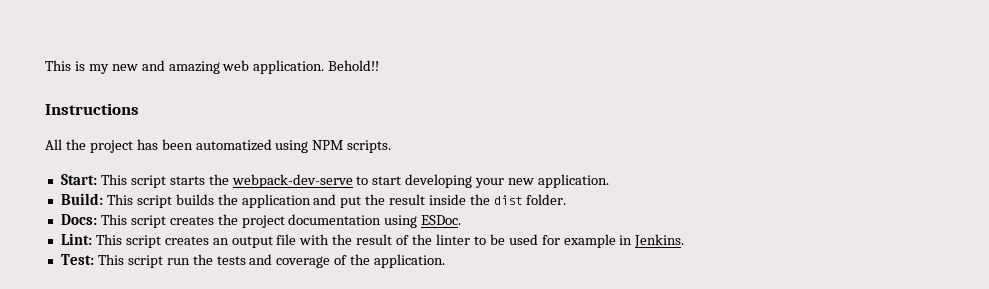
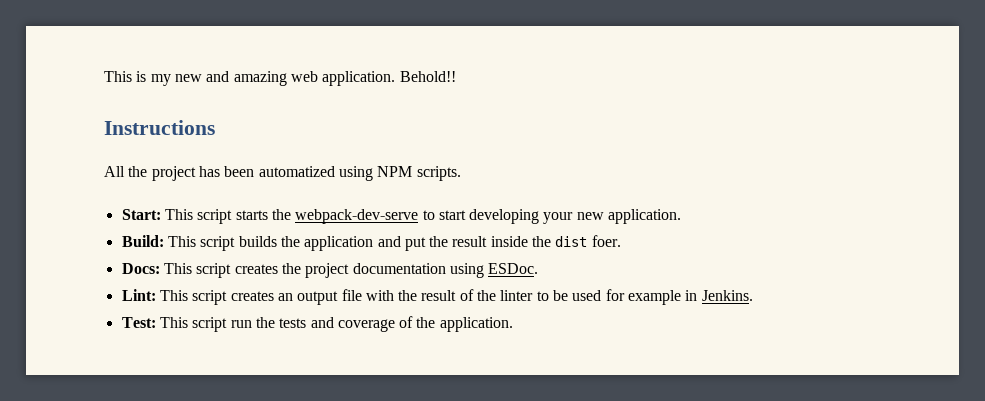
[525,194,566,205] folder. -> [591,235,621,247] foer.

